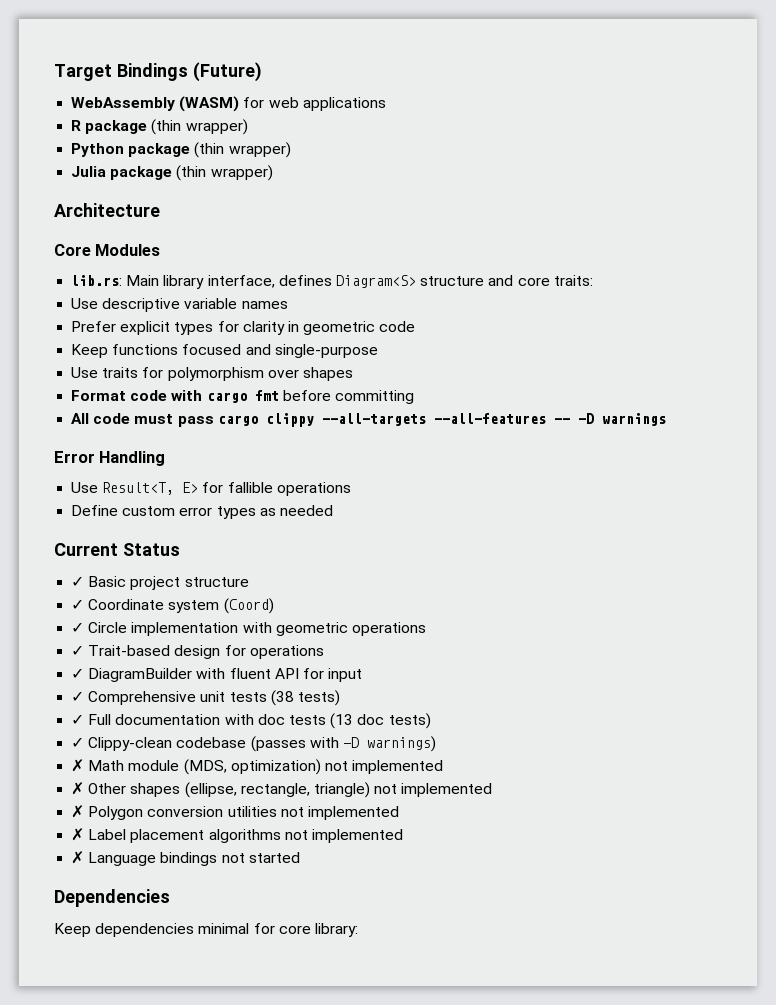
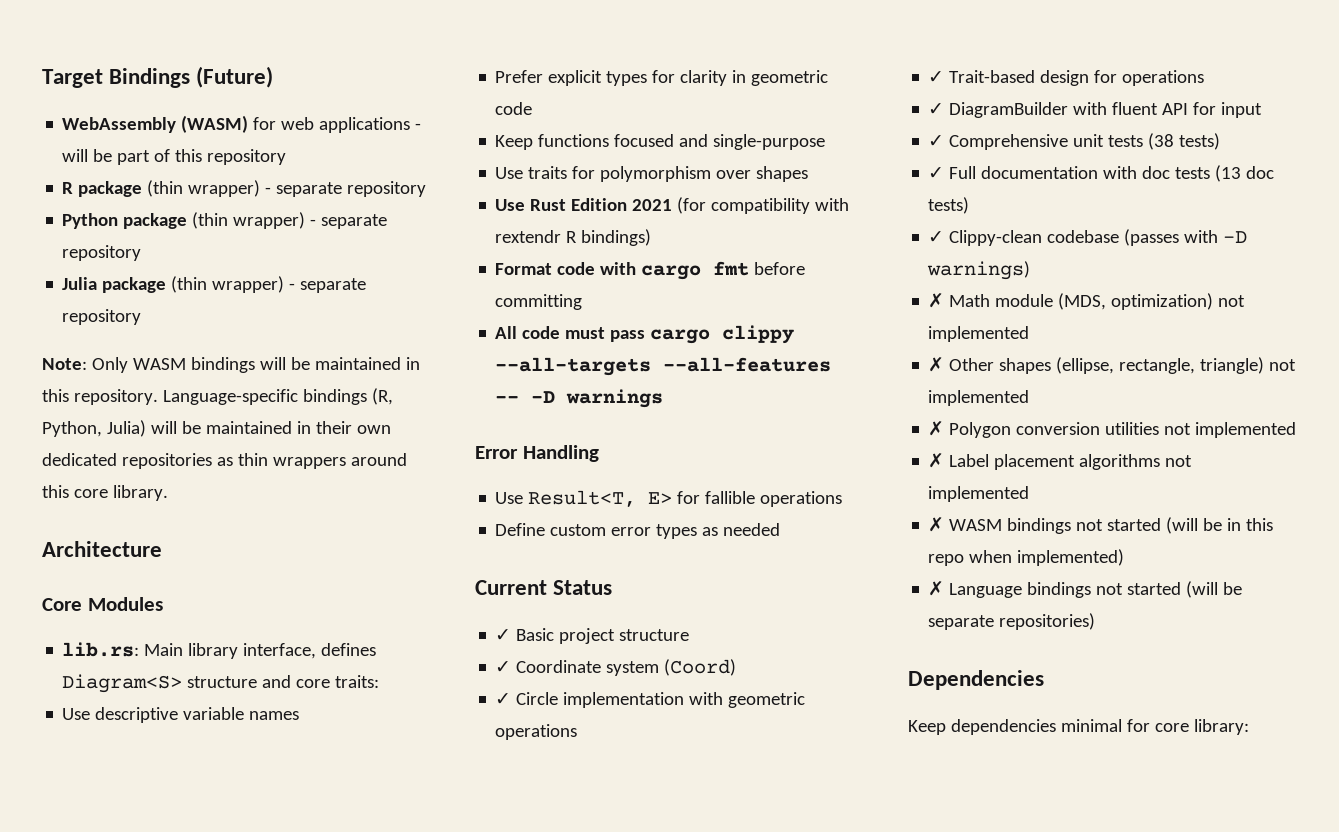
(386, 104) none -> [415,123,422,130] [62,149,287,165] - will be part of this repository
(248, 127) none -> [265,181,427,197] - separate repository
(291, 150) none -> [310,214,388,229] [62,245,142,261] - separate repository
(273, 173) none -> [289,278,367,293] [62,309,142,325] [42,357,420,373] [42,388,393,405] [42,420,391,437] [42,453,407,469] [42,485,168,501] - separate repository // Note: Only WASM bindings will be maintained in this repository. Language-specific bindings (R, Python, Julia) will be maintained in their own dedicated repositories as thin wrappers around this core library.
(353, 374) none -> [495,197,850,214] [495,229,652,246] // Use Rust Edition 2021 (for compatibility with rextendr R bindings)
(403, 836) none -> [928,517,1274,534] [928,549,1125,566] // ✗ WASM bindings not started (will be in this repo when implemented)
(300, 857) none -> [1186,581,1243,598] [928,613,1096,630] (will be separate repositories)

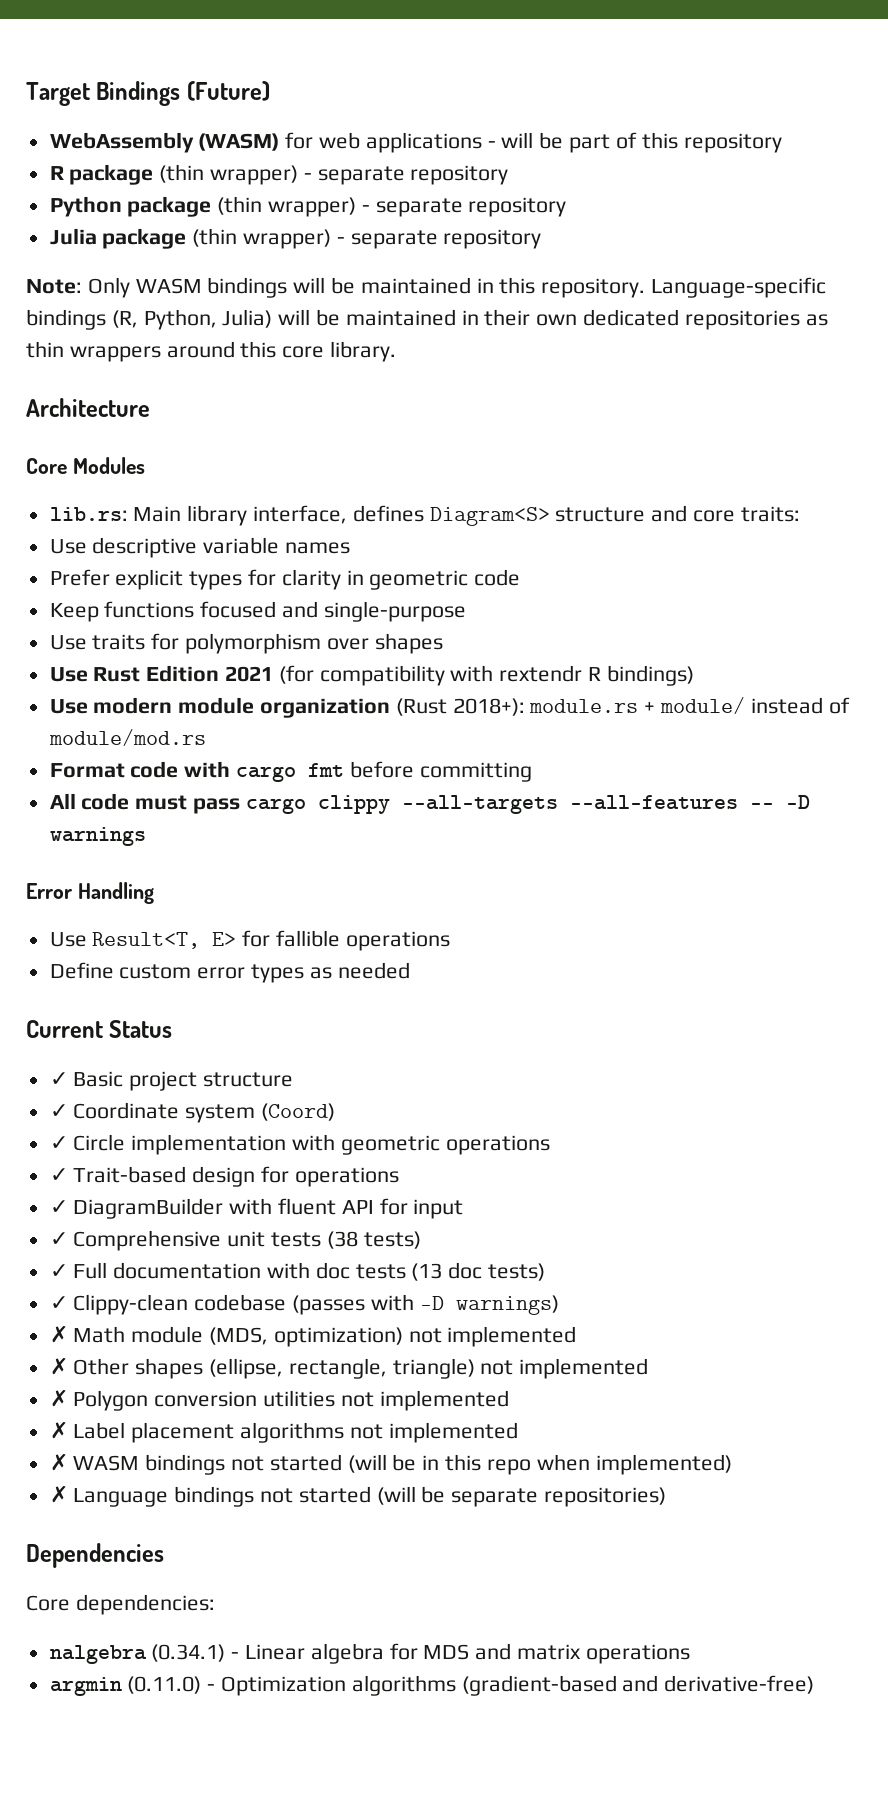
(652, 237) none -> [49,697,850,718] [48,729,206,746] // Use modern module organization (Rust 2018+): module.rs + module/ instead of module/mod.rs
[908,719,1249,735] Keep dependencies minimal for core library: -> [26,1594,215,1615] [49,1643,690,1664] [49,1675,815,1696] Core dependencies: // nalgebra (0.34.1) - Linear algebra for MDS and matrix operations // argmin (0.11.0) - Optimization algorithms (gradient-based and derivative-free)

